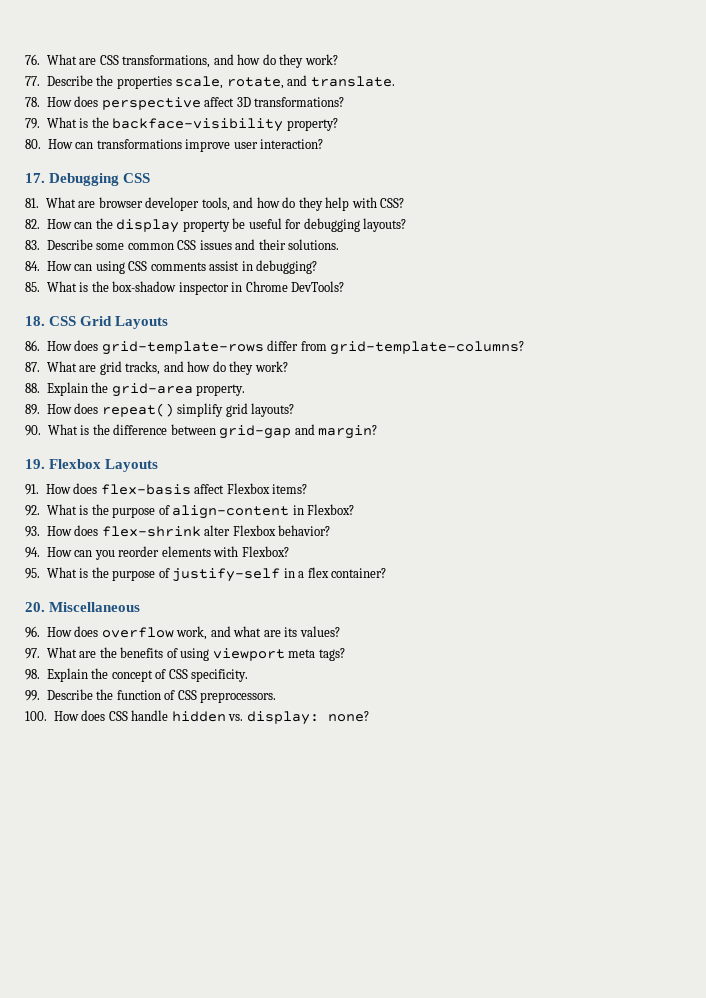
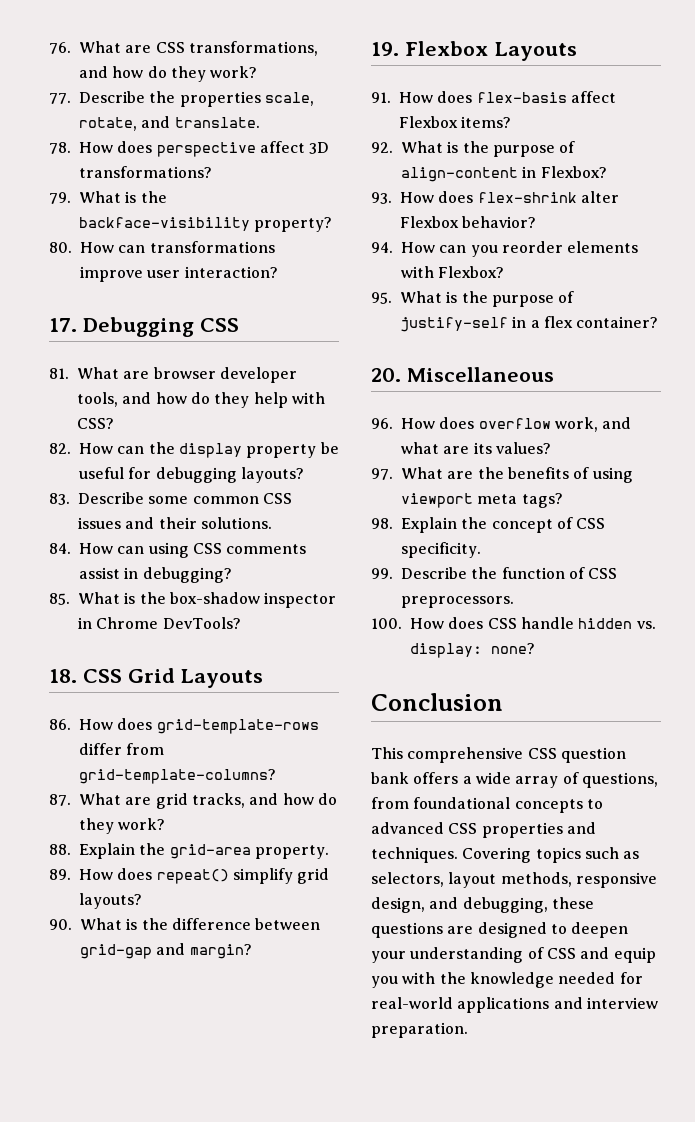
(369, 716) none -> [371,693,503,711] [371,747,626,763] [371,772,658,788] [371,797,603,813] [371,822,596,838] [371,847,640,863] [371,872,657,888] [371,897,594,913] [371,922,629,938] [371,947,656,963] [371,972,643,988] [371,997,658,1013] [371,1022,468,1038] // Conclusion // This comprehensive CSS question bank offers a wide array of questions, from foundational concepts to advanced CSS properties and techniques. Covering topics such as selectors, layout methods, responsive design, and debugging, these questions are designed to deepen your understanding of CSS and equip you with the knowledge needed for real-world applications and interview preparation.

